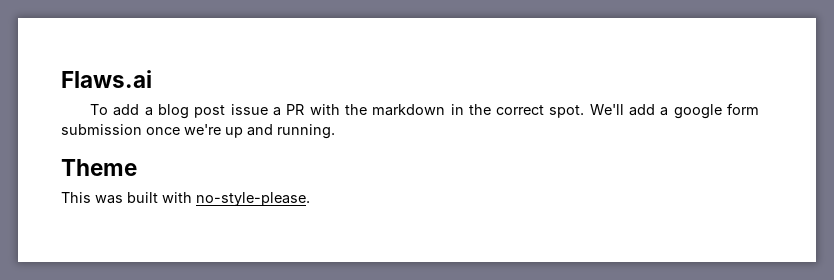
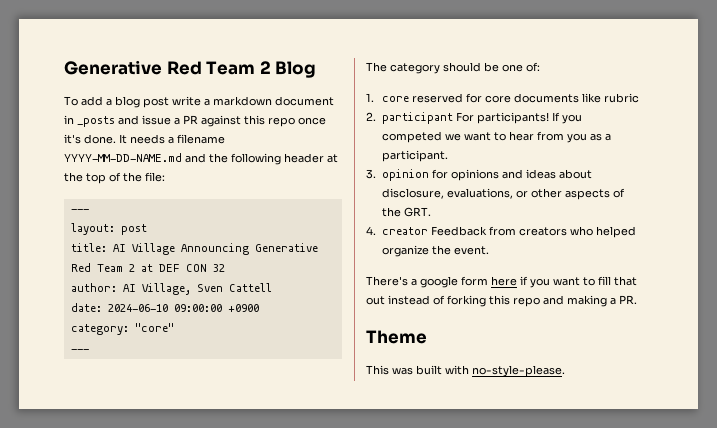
[61,70,152,88] Flaws.ai -> [64,60,317,78] Generative Red Team 2 Blog
[230,103,759,119] [61,124,335,139] issue a PR with the markdown in the correct spot. We'll add a google form submission once we're up and running. -> [172,96,334,106] [64,115,326,127] [64,134,225,144] [64,153,338,165] [64,172,165,184] [70,209,89,212] [70,223,147,235] [70,243,318,255] [70,263,225,272] [70,283,272,295] [70,303,259,312] [70,323,174,335] [70,349,89,352] [366,62,540,74] [366,93,640,103] [366,112,583,124] [382,131,612,143] [382,150,449,162] [366,169,593,181] [382,188,626,200] [382,207,432,217] [366,226,637,238] [382,245,490,257] [366,276,637,288] [366,295,637,307] write a markdown document in _posts and issue a PR against this repo once it's done. It needs a filename YYYY-MM-DD-NAME.md and the following header at the top of the file: // --- // layout: post // title: AI Village Announcing Generative Red Team 2 at DEF CON 32 // author: AI Village, Sven Cattell // date: 2024-06-10 09:00:00 +0900 // category: "core" // --- // The category should be one of: // 1. core reserved for core documents like rubric // 2. participant For participants! If you competed we want to hear from you as a participant. // 3. opinion for opinions and ideas about disclosure, evaluations, or other aspects of the GRT. // 4. creator Feedback from creators who helped organize the event. // There's a google form here if you want to fill that out instead of forking this repo and making a PR.

